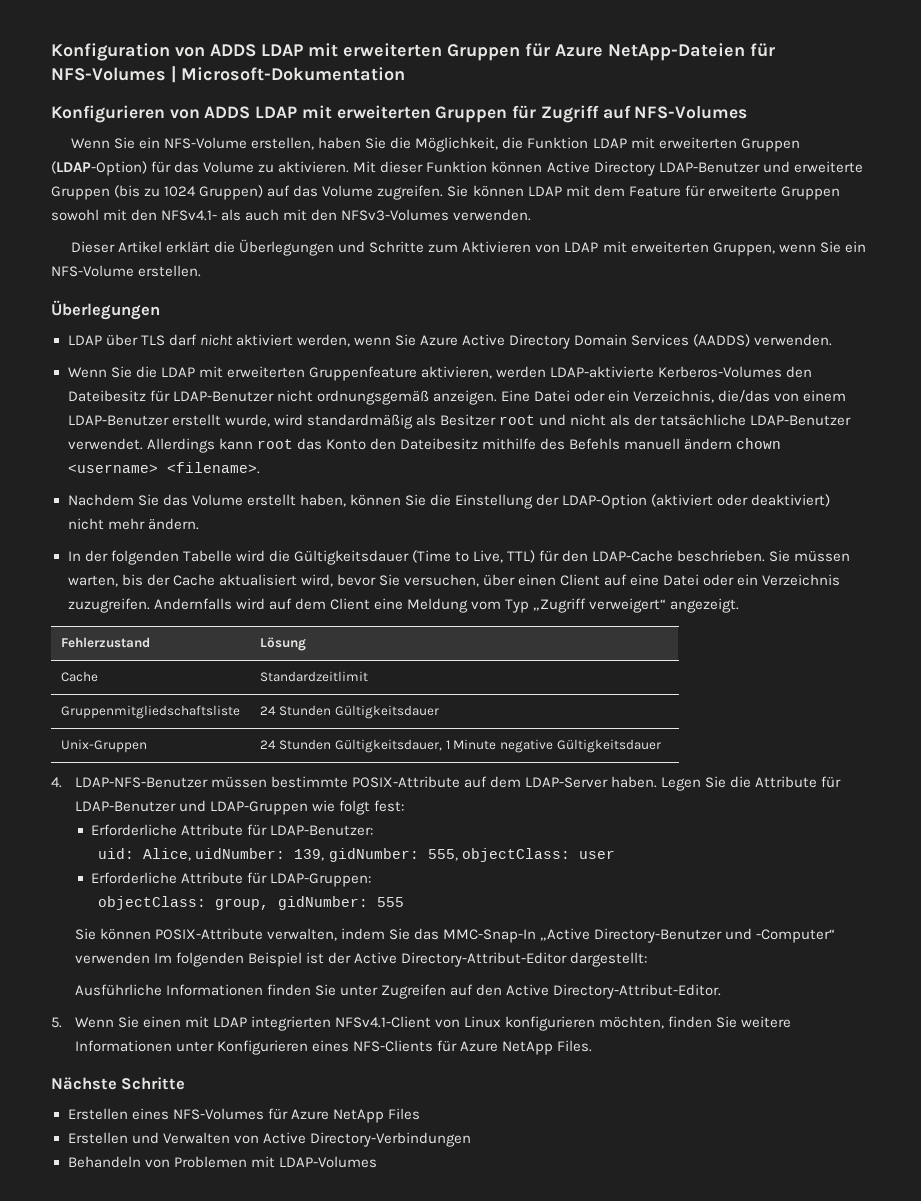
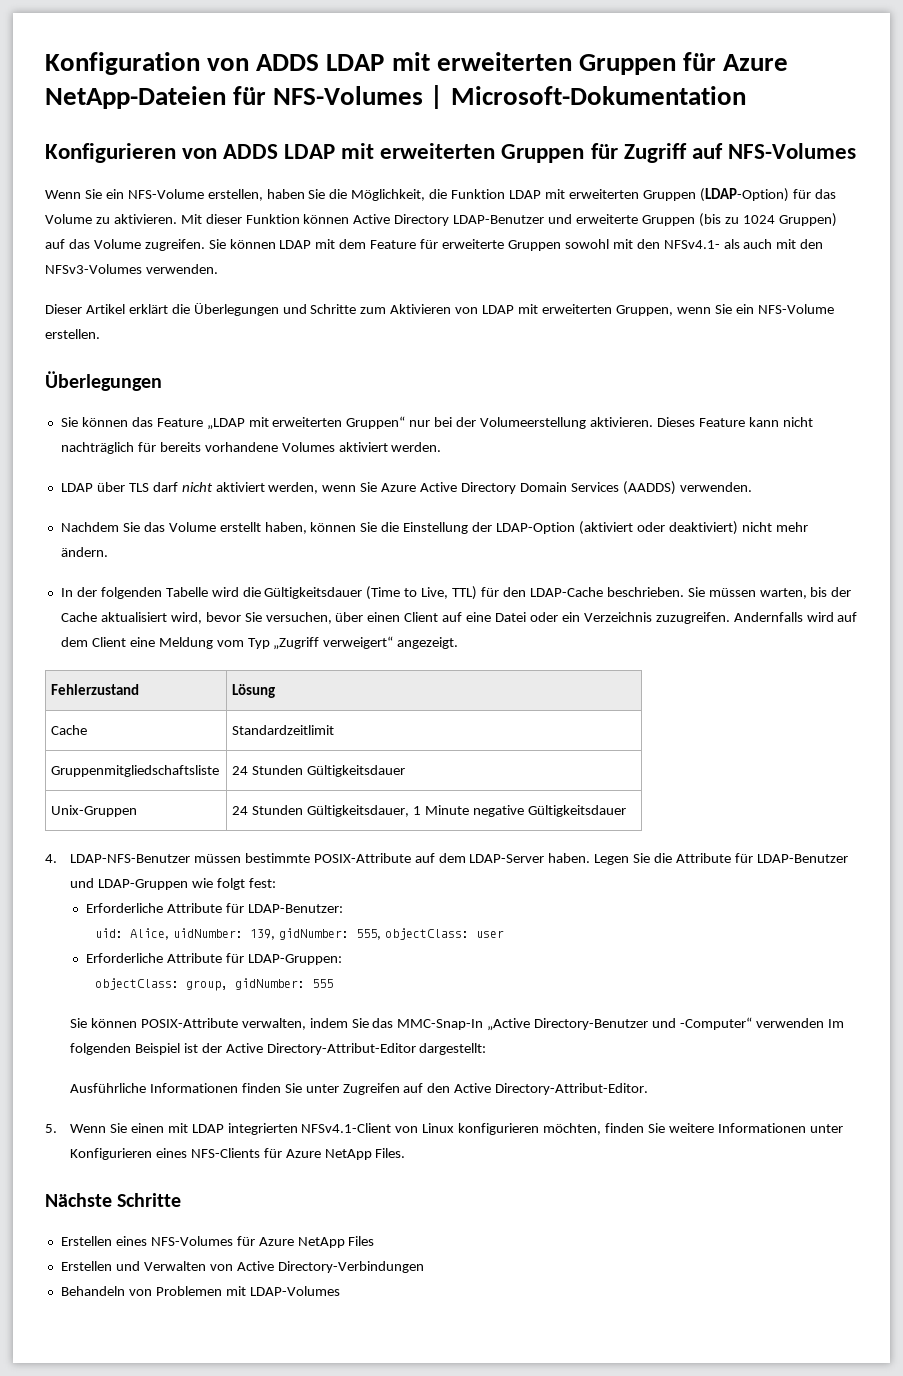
(160, 310) none -> [60,416,813,430] [60,442,442,454] // Sie können das Feature „LDAP mit erweiterten Gruppen“ nur bei der Volumeerstellung aktivieren. Dieses Feature kann nicht nachträglich für bereits vorhandene Volumes aktiviert werden.
[67,366,813,381] [67,390,847,405] [67,414,852,429] [67,438,782,453] [67,462,260,474] // Wenn Sie die LDAP mit erweiterten Gruppenfeature aktivieren, werden LDAP-aktivierte Kerberos-Volumes den Dateibesitz für LDAP-Benutzer nicht ordnungsgemäß anzeigen. Eine Datei oder ein Verzeichnis, die/das von einem LDAP-Benutzer erstellt wurde, wird standardmäßig als Besitzer root und nicht als der tatsächliche LDAP-Benutzer verwendet. Allerdings kann root das Konto den Dateibesitz mithilfe des Befehls manuell ändern chown <username> <filename>. -> (752, 487) none

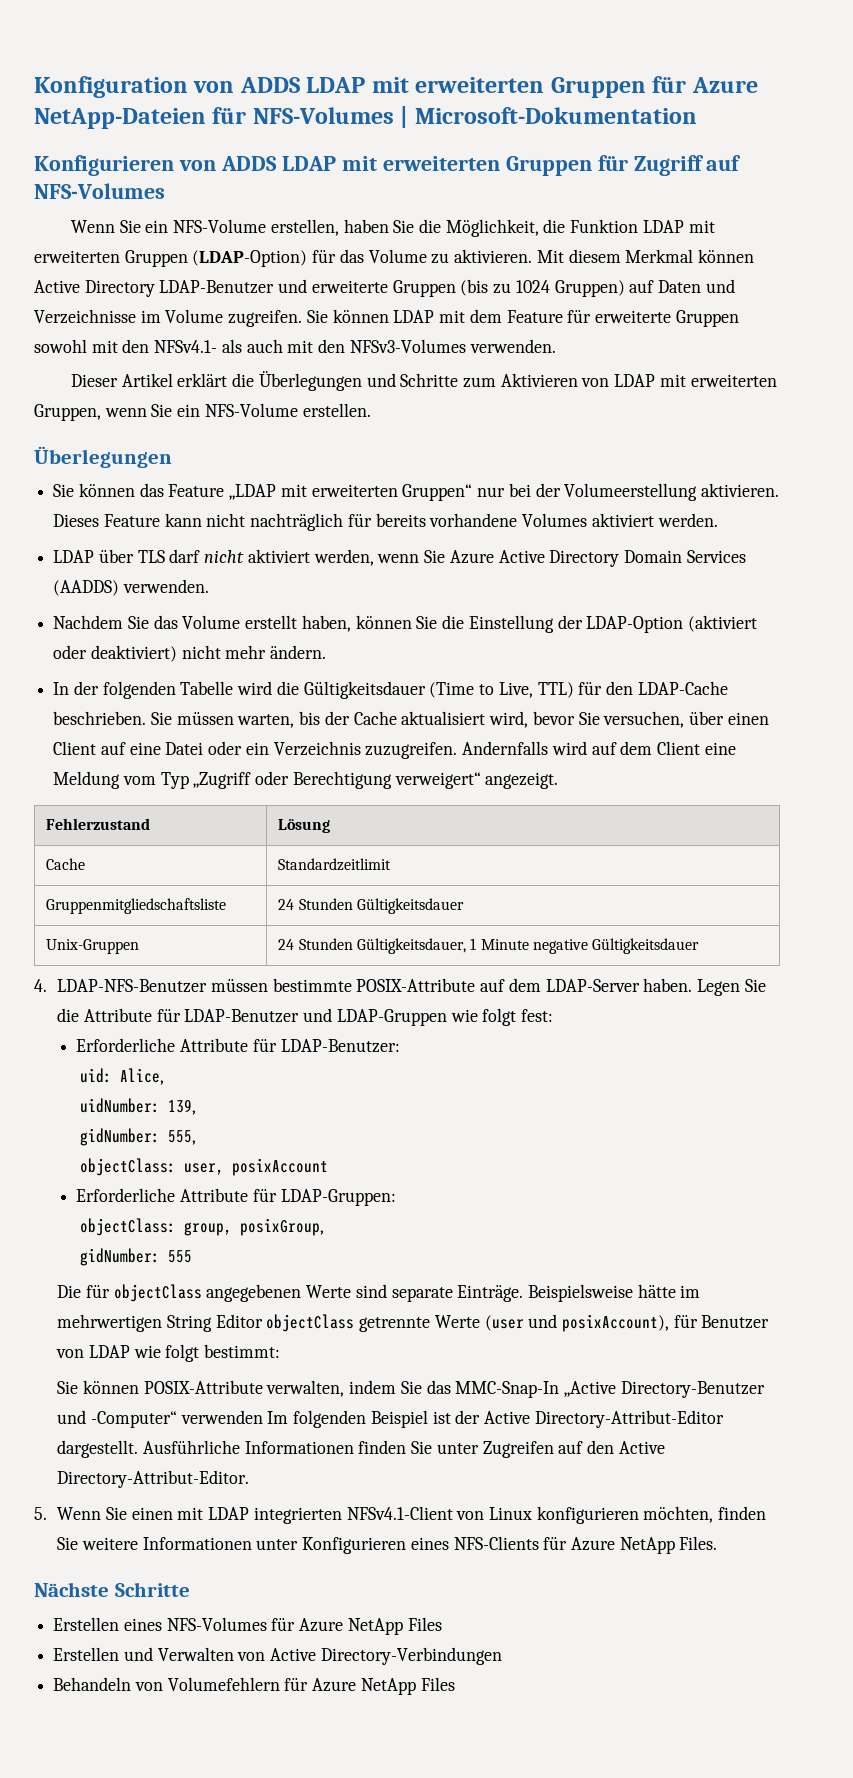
[205,214,300,224] dieser Funktion -> [568,249,694,263] diesem Merkmal
[68,239,90,249] das -> [657,279,735,293] [34,309,161,324] Daten und Verzeichnisse im
(320, 643) none -> [255,771,392,789] oder Berechtigung
(169, 934) none -> (165, 1076) //
(275, 934) none -> (197, 1107) //
[384,928,504,940] objectClass: user -> [80,1158,329,1176] // objectClass: user, posixAccount
(228, 985) none -> [240,1218,325,1236] posixGroup, //
(333, 983) none -> [57,1284,701,1302] [57,1314,770,1332] [56,1344,281,1362] // Die für objectClass angegebenen Werte sind separate Einträge. Beispielsweise hätte im mehrwertigen String Editor objectClass getrennte Werte (user und posixAccount), für Benutzer von LDAP wie folgt bestimmt:
[419,1043,487,1055] dargestellt: // -> [57,1440,139,1458] dargestellt.
[155,1286,340,1296] Problemen mit LDAP-Volumes -> [167,1677,455,1695] Volumefehlern für Azure NetApp Files

